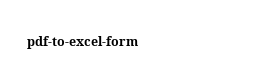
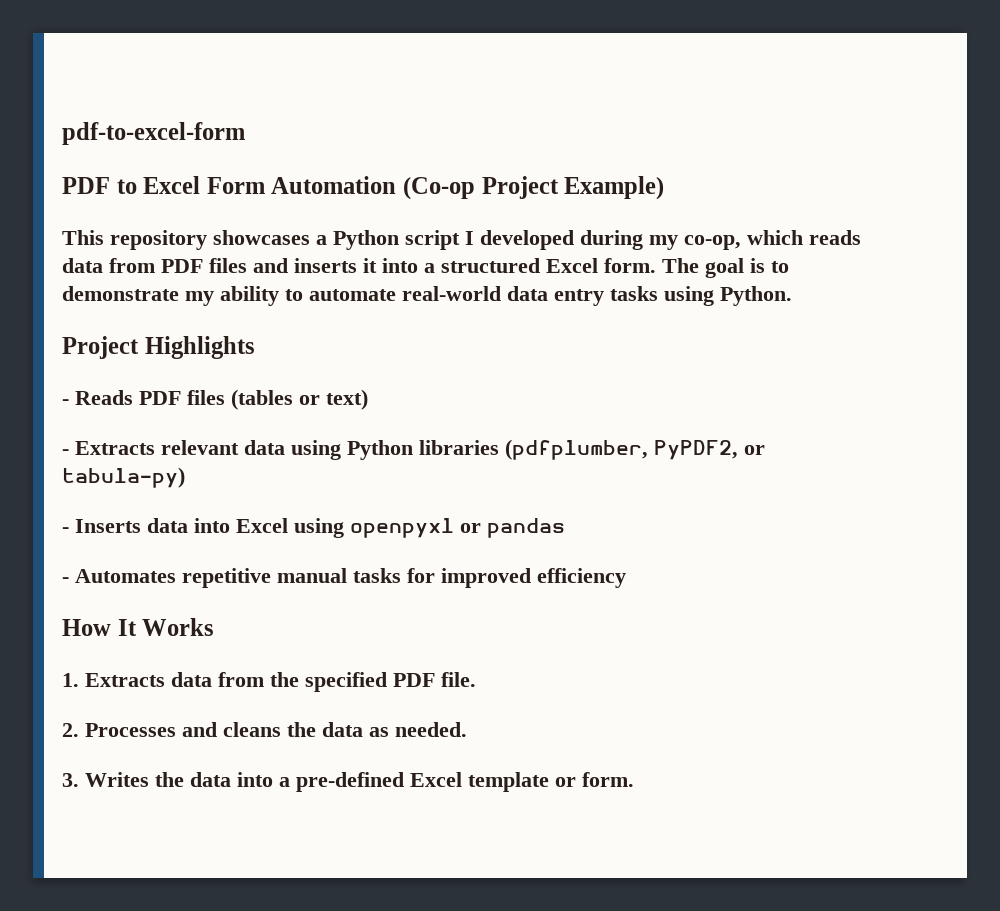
(138, 42) none -> [62,176,665,200] [62,230,861,250] [62,258,789,278] [62,286,792,306] [62,336,255,359] [62,389,368,410] [62,439,765,460] [62,467,185,488] [62,518,565,538] [62,568,626,588] [62,618,215,636] [62,672,476,692] [62,722,467,737] [62,772,634,792] // PDF to Excel Form Automation (Co-op Project Example) // This repository showcases a Python script I developed during my co-op, which reads data from PDF files and inserts it into a structured Excel form. The goal is to demonstrate my ability to automate real-world data entry tasks using Python. // Project Highlights // - Reads PDF files (tables or text) // - Extracts relevant data using Python libraries (pdfplumber, PyPDF2, or tabula-py) // - Inserts data into Excel using openpyxl or pandas // - Automates repetitive manual tasks for improved efficiency // How It Works // 1. Extracts data from the specified PDF file. // 2. Processes and cleans the data as needed. // 3. Writes the data into a pre-defined Excel template or form.

